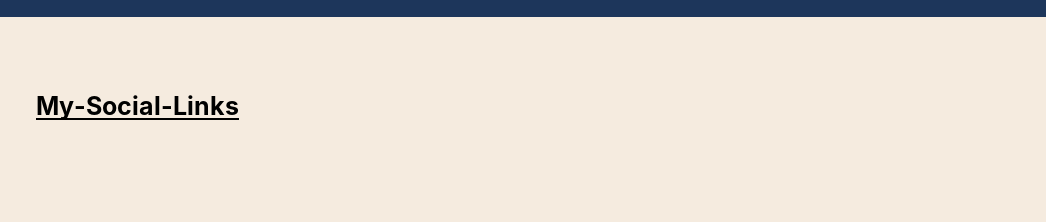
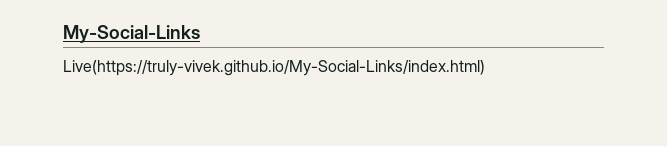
(239, 107) none -> [63,60,485,76] // Live(https://truly-vivek.github.io/My-Social-Links/index.html)

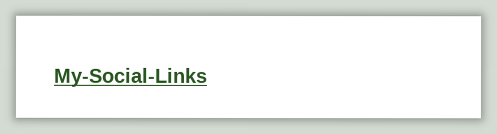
[63,60,485,76] // Live(https://truly-vivek.github.io/My-Social-Links/index.html) -> (207, 77) none

